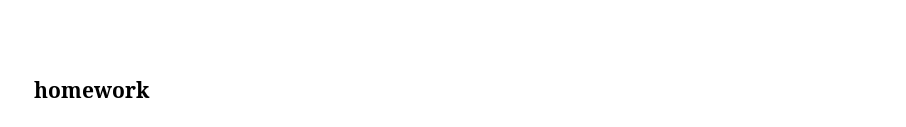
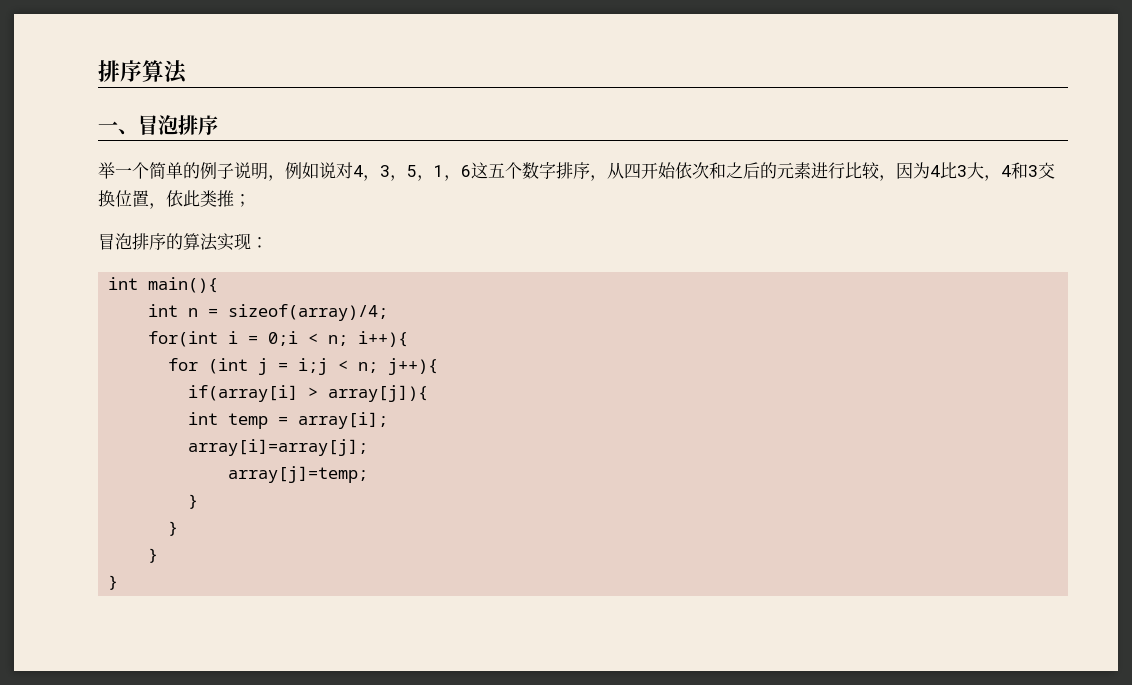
[34,81,150,98] homework -> [98,60,188,84] [98,115,218,135] [98,162,1055,181] [98,190,251,209] [98,233,268,251] [108,277,219,293] [148,304,389,321] [148,331,409,347] [168,358,439,375] [188,385,429,402] [188,412,389,429] [188,439,369,456] [228,466,369,483] [188,494,199,509] [168,521,179,536] [148,548,159,563] [108,575,119,590] 排序算法 // 一、冒泡排序 // 举一个简单的例子说明，例如说对4，3，5，1，6这五个数字排序，从四开始依次和之后的元素进行比较，因为4比3大，4和3交换位置，依此类推； // 冒泡排序的算法实现： // int main(){ // int n = sizeof(array)/4; // for(int i = 0;i < n; i++){ // for (int j = i;j < n; j++){ // if(array[i] > array[j]){ // int temp = array[i]; // array[i]=array[j]; // array[j]=temp; // } // } // } // }

